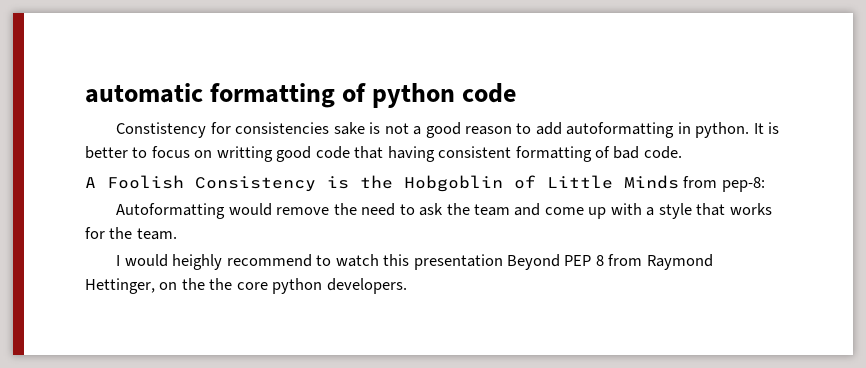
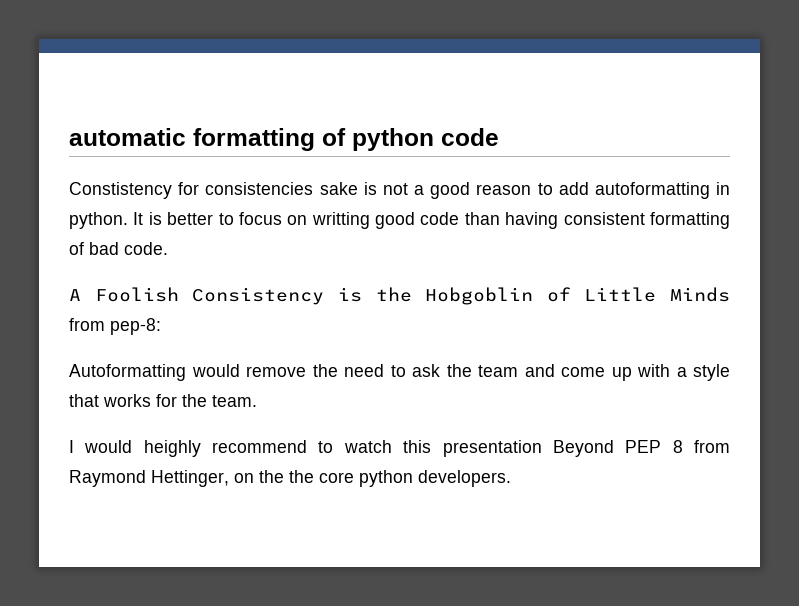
[354,146,384,159] that -> [464,212,500,225] than

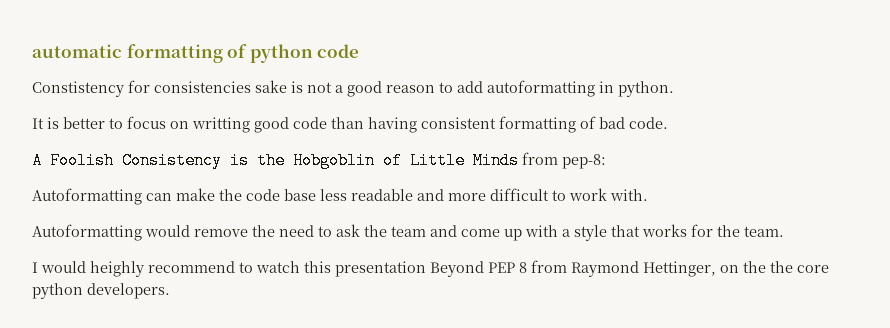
(128, 220) none -> (674, 89) //
(161, 326) none -> [32,188,648,205] // Autoformatting can make the code base less readable and more difficult to work with.

